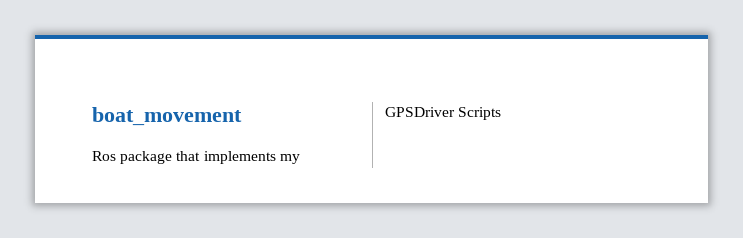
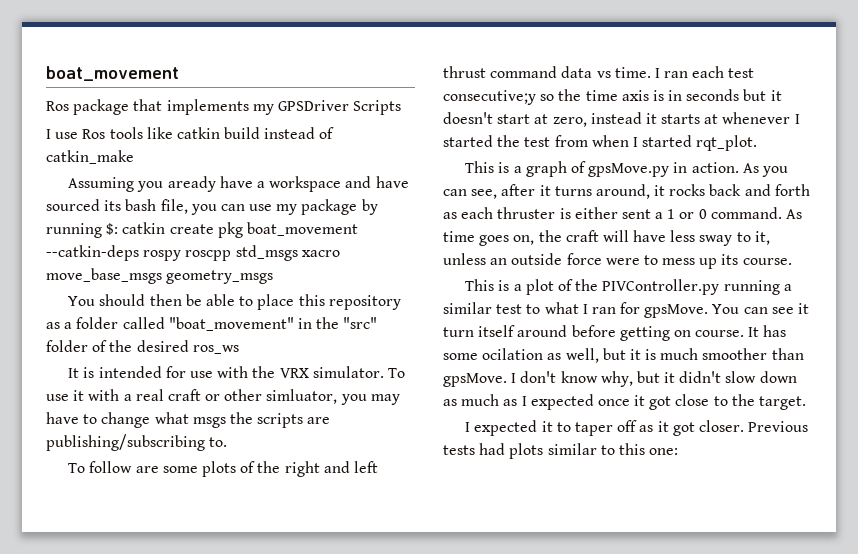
(502, 113) none -> [46,127,335,139] [46,150,134,164] [68,176,409,192] [46,199,378,215] [46,222,358,238] [46,245,340,261] [46,268,274,284] [68,294,401,310] [46,317,378,331] [46,340,239,354] [68,366,405,378] [46,389,400,405] [46,412,331,428] [46,434,228,451] [68,461,378,477] [443,66,755,78] [443,89,782,105] [443,112,800,127] [443,135,758,151] [465,161,788,177] [443,184,810,199] [443,207,803,219] [443,230,770,246] [443,253,792,269] [465,279,792,295] [443,302,810,318] [443,325,787,341] [443,348,804,363] [443,371,797,387] [443,394,807,410] [465,420,809,436] [443,443,679,459] // I use Ros tools like catkin build instead of catkin_make // Assuming you aready have a workspace and have sourced its bash file, you can use my package by running $: catkin create pkg boat_movement --catkin-deps rospy roscpp std_msgs xacro move_base_msgs geometry_msgs // You should then be able to place this repository as a folder called "boat_movement" in the "src" folder of the desired ros_ws // It is intended for use with the VRX simulator. To use it with a real craft or other simluator, you may have to change what msgs the scripts are publishing/subscribing to. // To follow are some plots of the right and left thrust command data vs time. I ran each test consecutive;y so the time axis is in seconds but it doesn't start at zero, instead it starts at whenever I started the test from when I started rqt_plot. // This is a graph of gpsMove.py in action. As you can see, after it turns around, it rocks back and forth as each thruster is either sent a 1 or 0 command. As time goes on, the craft will have less sway to it, unless an outside force were to mess up its course. // This is a plot of the PIVController.py running a similar test to what I ran for gpsMove. You can see it turn itself around before getting on course. It has some ocilation as well, but it is much smoother than gpsMove. I don't know why, but it didn't slow down as much as I expected once it got close to the target. // I expected it to taper off as it got closer. Previous tests had plots similar to this one:

